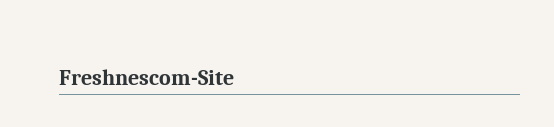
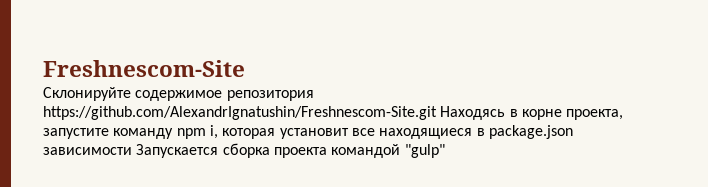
(234, 77) none -> [43,87,314,101] [43,106,624,120] [43,125,573,139] [43,143,445,158] // Склонируйте содержимое репозитория https://github.com/AlexandrIgnatushin/Freshnescom-Site.git Находясь в корне проекта, запустите команду npm i, которая установит все находящиеся в package.json зависимости Запускается сборка проекта командой "gulp"

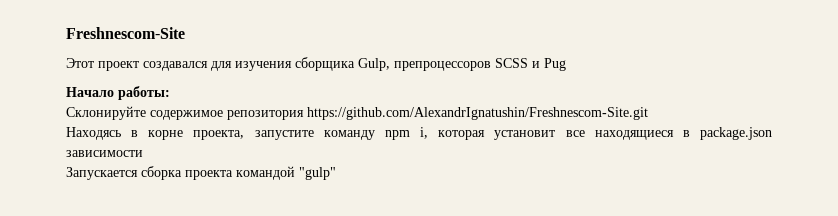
(245, 68) none -> [66,57,566,71] [66,86,170,100] // Этот проект создавался для изучения сборщика Gulp, препроцессоров SCSS и Pug // Начало работы:
(437, 113) none -> (648, 113) //
(132, 151) none -> (143, 153) //

